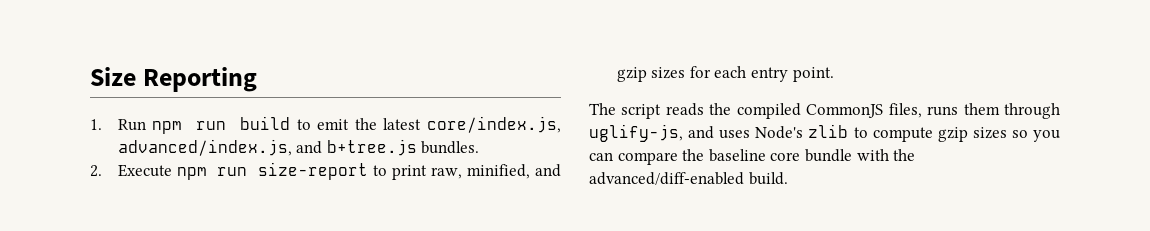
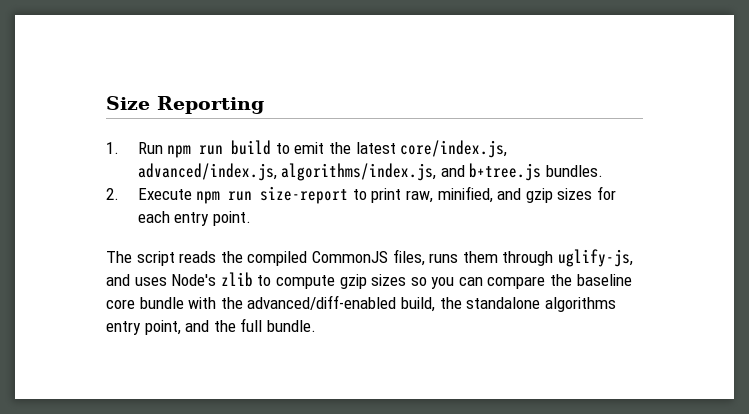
(292, 147) none -> [281,163,437,181] algorithms/index.js,
[748,172,788,185] build. -> [400,297,616,312] [106,318,316,335] build, the standalone algorithms entry point, and the full bundle.

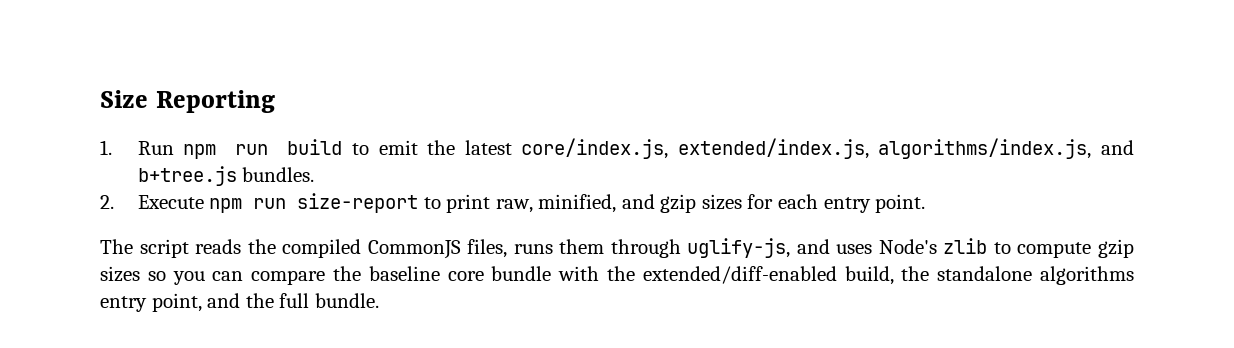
[137,163,277,181] advanced/index.js, -> [677,138,869,159] extended/index.js,
[247,295,397,310] advanced/diff-enabled -> [642,266,837,284] extended/diff-enabled

